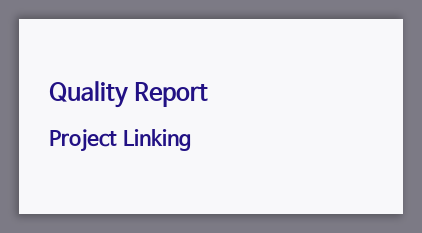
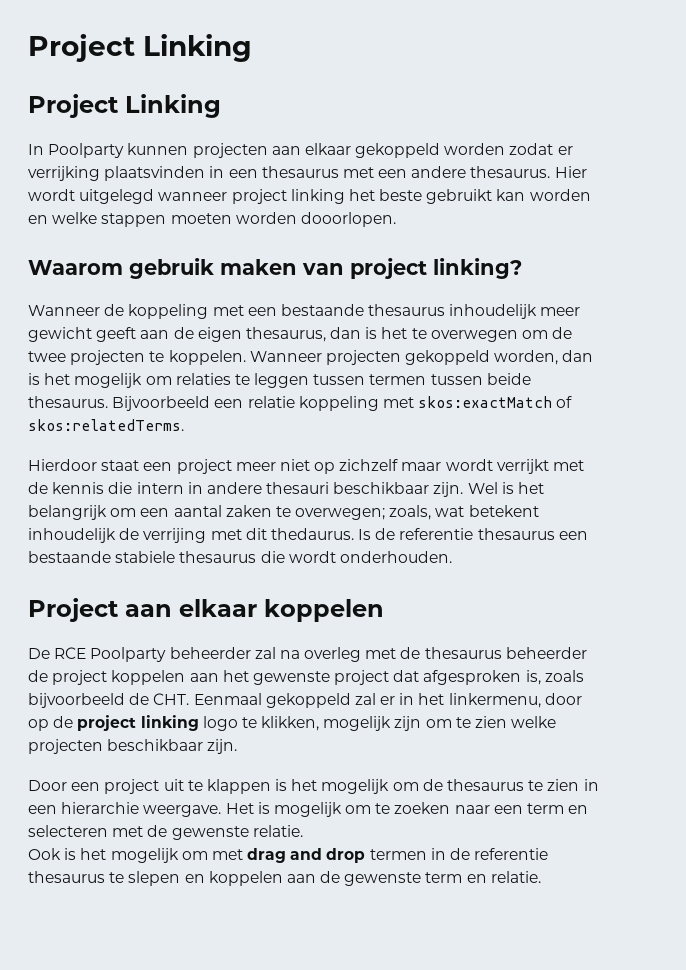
[49,81,209,108] [49,129,191,152] Quality Report // Project Linking -> [28,34,252,62] [28,94,221,118] [28,143,573,158] [28,166,587,181] [28,189,591,204] [28,212,396,227] [28,258,522,279] [28,304,581,319] [28,327,573,342] [28,350,594,365] [28,373,531,388] [28,396,573,411] [28,419,184,431] [28,459,585,474] [28,482,545,497] [28,505,539,520] [28,528,588,543] [28,551,452,563] [28,598,384,622] [28,647,587,662] [28,670,584,685] [28,693,582,708] [28,715,557,731] [28,739,238,754] [28,779,599,794] [28,802,589,817] [28,825,303,840] [28,848,549,863] [28,871,541,886] Project Linking // Project Linking // In Poolparty kunnen projecten aan elkaar gekoppeld worden zodat er verrijking plaatsvinden in een thesaurus met een andere thesaurus. Hier wordt uitgelegd wanneer project linking het beste gebruikt kan worden en welke stappen moeten worden dooorlopen. // Waarom gebruik maken van project linking? // Wanneer de koppeling met een bestaande thesaurus inhoudelijk meer gewicht geeft aan de eigen thesaurus, dan is het te overwegen om de twee projecten te koppelen. Wanneer projecten gekoppeld worden, dan is het mogelijk om relaties te leggen tussen termen tussen beide thesaurus. Bijvoorbeeld een relatie koppeling met skos:exactMatch of skos:relatedTerms. // Hierdoor staat een project meer niet op zichzelf maar wordt verrijkt met de kennis die intern in andere thesauri beschikbaar zijn. Wel is het belangrijk om een aantal zaken te overwegen; zoals, wat betekent inhoudelijk de verrijing met dit thedaurus. Is de referentie thesaurus een bestaande stabiele thesaurus die wordt onderhouden. // Project aan elkaar koppelen // De RCE Poolparty beheerder zal na overleg met de thesaurus beheerder de project koppelen aan het gewenste project dat afgesproken is, zoals bijvoorbeeld de CHT. Eenmaal gekoppeld zal er in het linkermenu, door op de project linking logo te klikken, mogelijk zijn om te zien welke projecten beschikbaar zijn. // Door een project uit te klappen is het mogelijk om de thesaurus te zien in een hierarchie weergave. Het is mogelijk om te zoeken naar een term en selecteren met de gewenste relatie. // Ook is het mogelijk om met drag and drop termen in de referentie thesaurus te slepen en koppelen aan de gewenste term en relatie.

